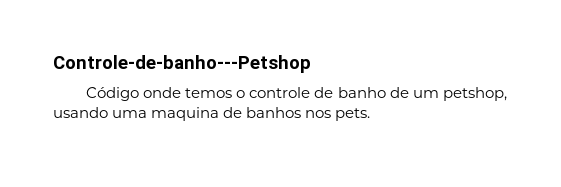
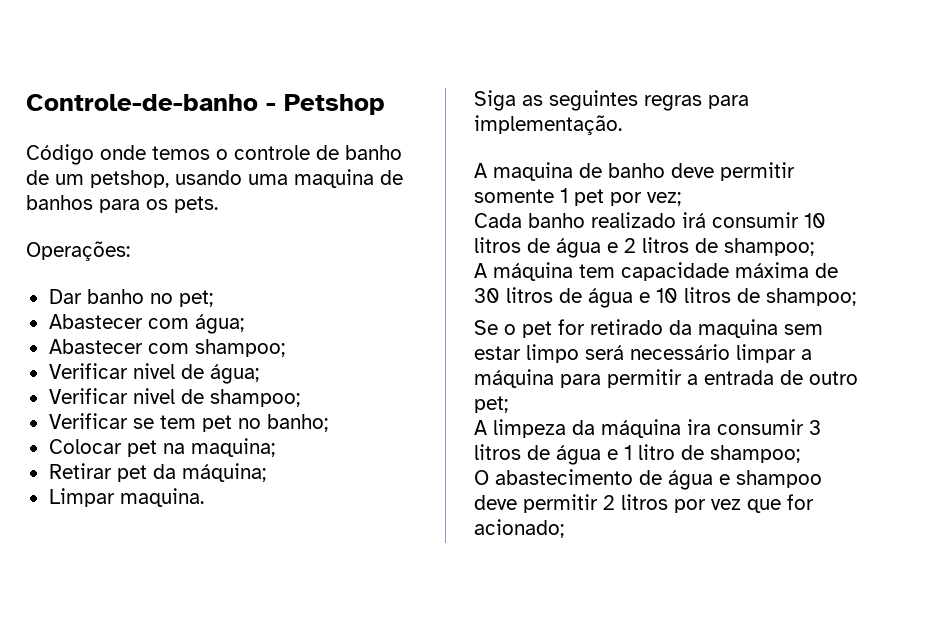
[53,55,311,73] Controle-de-banho---Petshop -> [26,94,385,115] Controle-de-banho - Petshop
[305,110,332,118] nos -> [99,199,168,213] para os
(371, 114) none -> [26,241,130,261] [48,289,213,307] [48,314,244,334] [48,339,285,357] [48,363,259,384] [48,388,300,407] [48,413,328,432] [48,438,275,457] [48,463,266,482] [48,488,204,507] [474,90,749,111] [474,115,622,135] [474,162,795,181] [474,188,681,206] [474,212,826,228] [474,237,814,258] [474,262,838,281] [474,287,856,308] [474,319,823,338] [474,344,812,363] [474,369,858,388] [474,396,508,413] [474,419,821,438] [474,444,800,465] [474,469,822,490] [474,494,814,513] [474,519,564,538] // Operações: // Dar banho no pet; // Abastecer com água; // Abastecer com shampoo; // Verificar nivel de água; // Verificar nivel de shampoo; // Verificar se tem pet no banho; // Colocar pet na maquina; // Retirar pet da máquina; // Limpar maquina. // Siga as seguintes regras para implementação. // A maquina de banho deve permitir somente 1 pet por vez; // Cada banho realizado irá consumir 10 litros de água e 2 litros de shampoo; // A máquina tem capacidade máxima de 30 litros de água e 10 litros de shampoo; // Se o pet for retirado da maquina sem estar limpo será necessário limpar a máquina para permitir a entrada de outro pet; // A limpeza da máquina ira consumir 3 litros de água e 1 litro de shampoo; // O abastecimento de água e shampoo deve permitir 2 litros por vez que for acionado;

